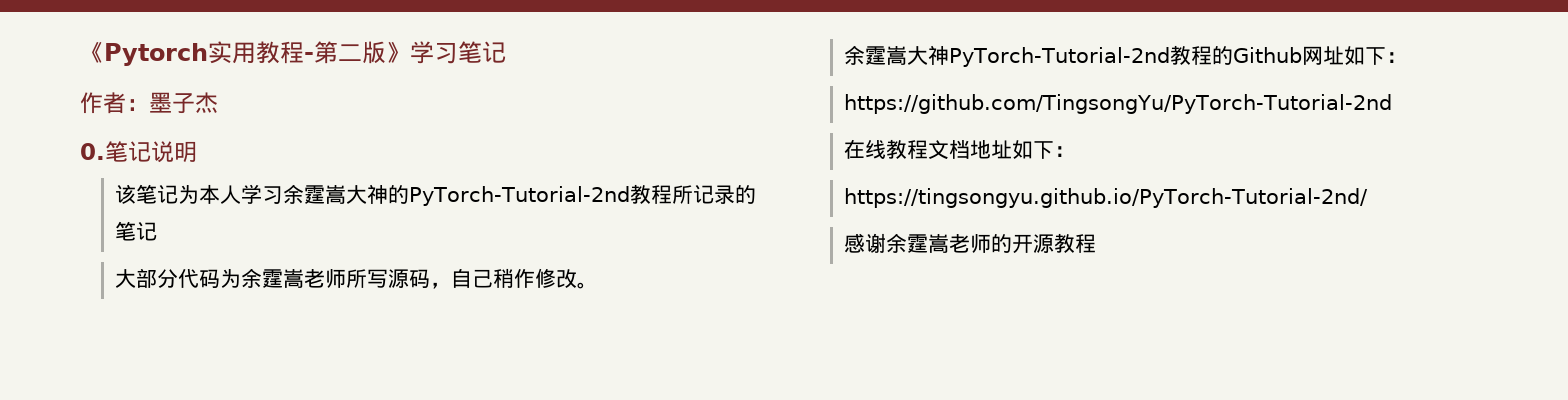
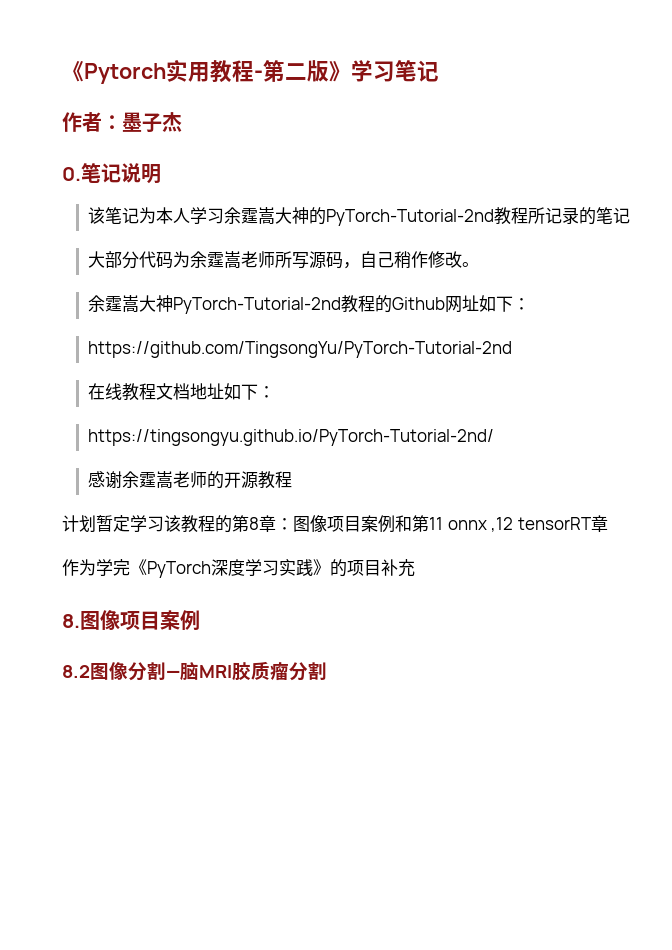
(1097, 243) none -> [62,515,608,533] [62,559,415,578] [62,610,200,630] [62,661,327,681] // 计划暂定学习该教程的第8章：图像项目案例和第11 onnx ,12 tensorRT章 // 作为学完《PyTorch深度学习实践》的项目补充 // 8.图像项目案例 // 8.2图像分割—脑MRI胶质瘤分割

